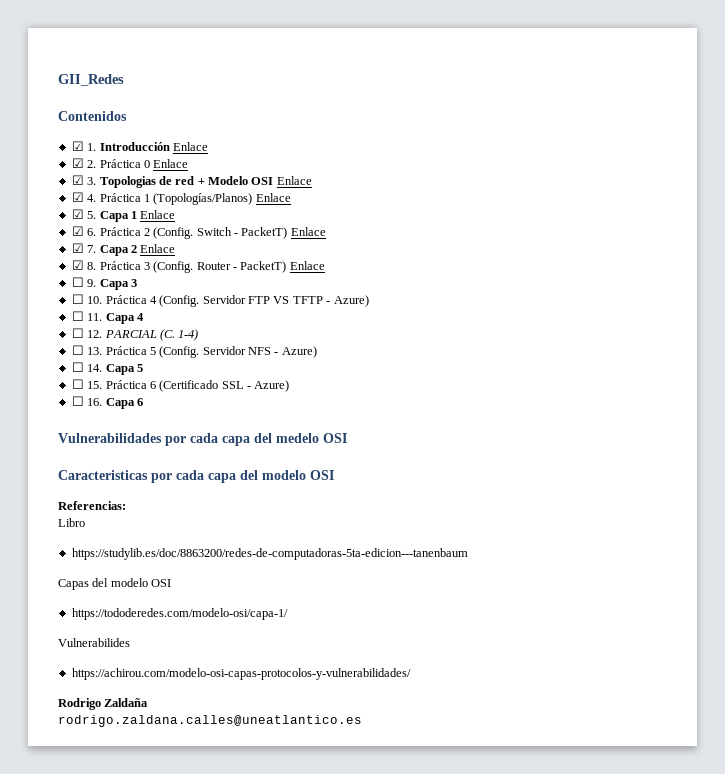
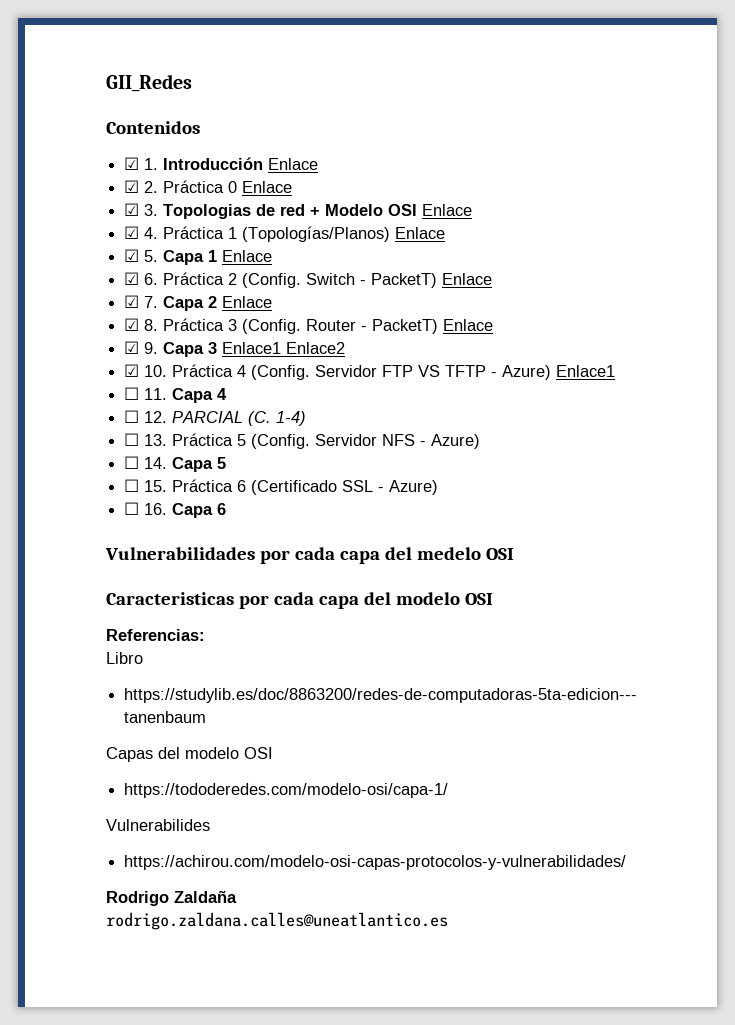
[71,277,84,287] ☐ -> [124,341,140,354] ☑
[71,294,84,304] // ☐ -> [222,342,346,354] [124,364,140,377] Enlace1 Enlace2 // ☑
(369, 301) none -> [556,365,616,377] Enlace1

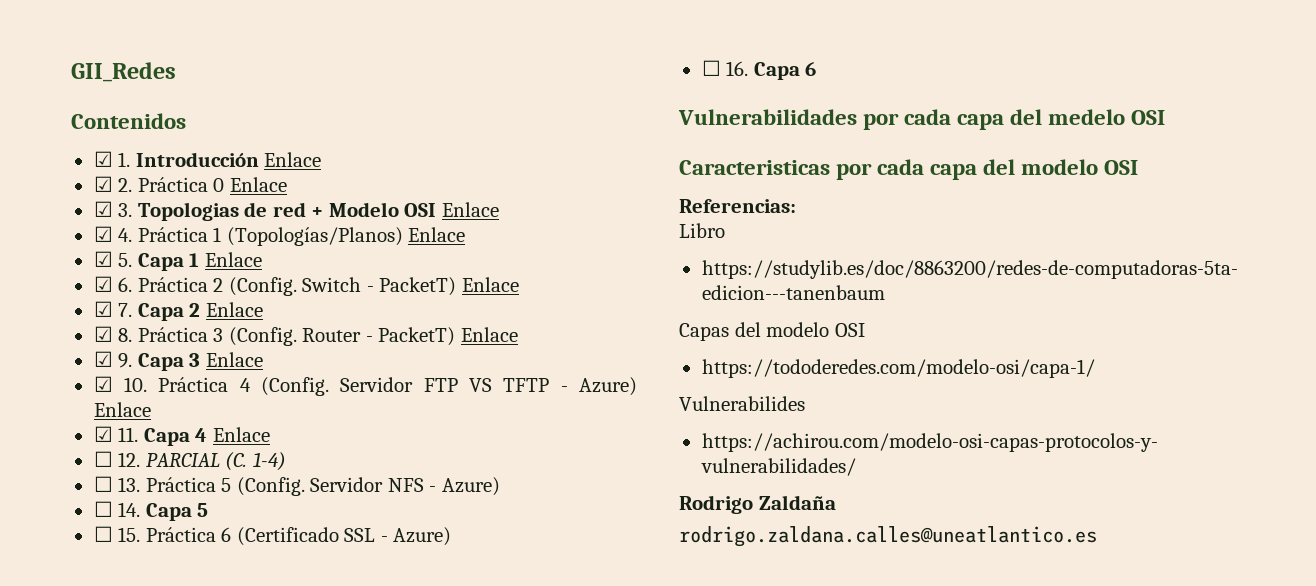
[222,342,346,354] Enlace1 Enlace2 -> [205,352,263,367] Enlace
[556,365,616,377] [124,387,140,400] Enlace1 // ☐ -> [93,402,151,417] [93,426,113,442] Enlace // ☑
(228, 394) none -> [212,427,270,442] Enlace

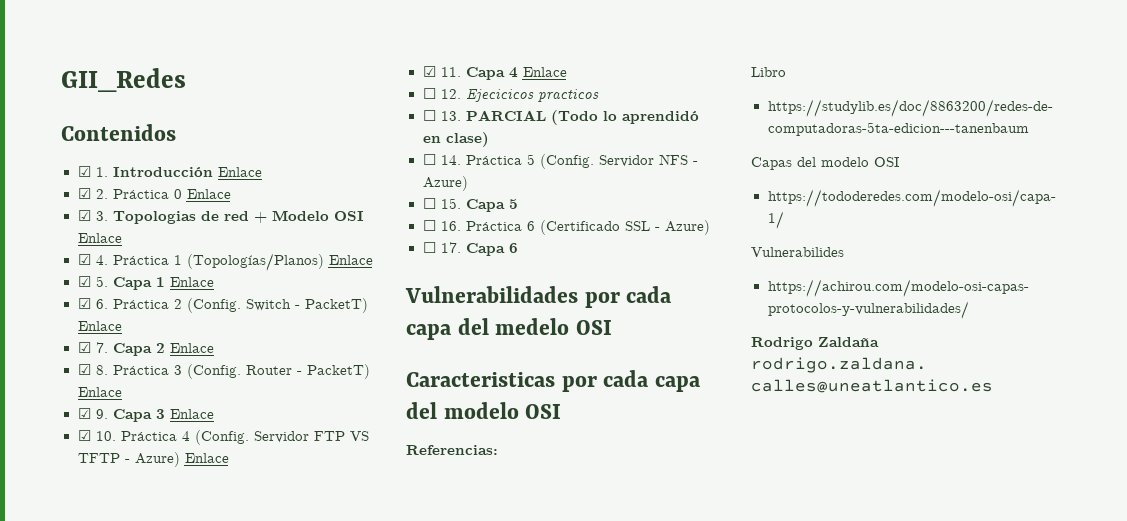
[145,452,286,471] PARCIAL (C. 1-4) -> [465,89,599,102] Ejecicicos practicos
(141, 484) none -> [465,110,699,125] [422,132,489,147] [422,154,461,165] PARCIAL (Todo lo aprendidó en clase) // ☐ 14.
[118,502,141,517] 14. -> [440,198,461,209] 15.
[118,527,141,542] 15. -> [440,221,461,231] 16.
[726,61,749,76] 16. -> [440,242,461,253] 17.

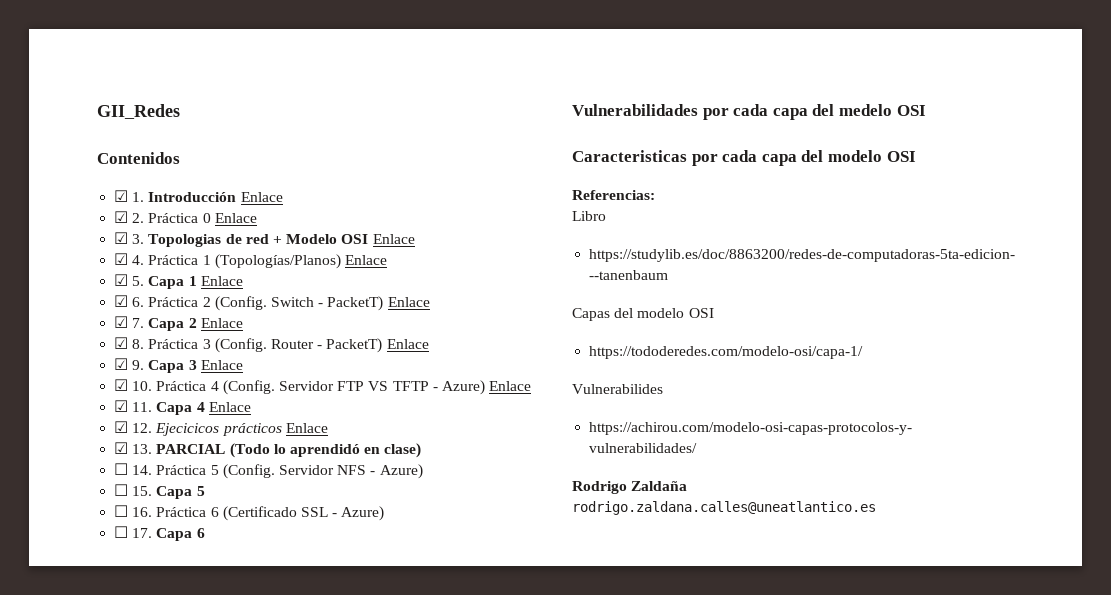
[422,88,436,99] ☐ -> [114,421,129,433] ☑
[537,89,599,102] [422,110,436,121] practicos // ☐ -> [222,423,328,436] [114,442,129,454] prácticos Enlace // ☑

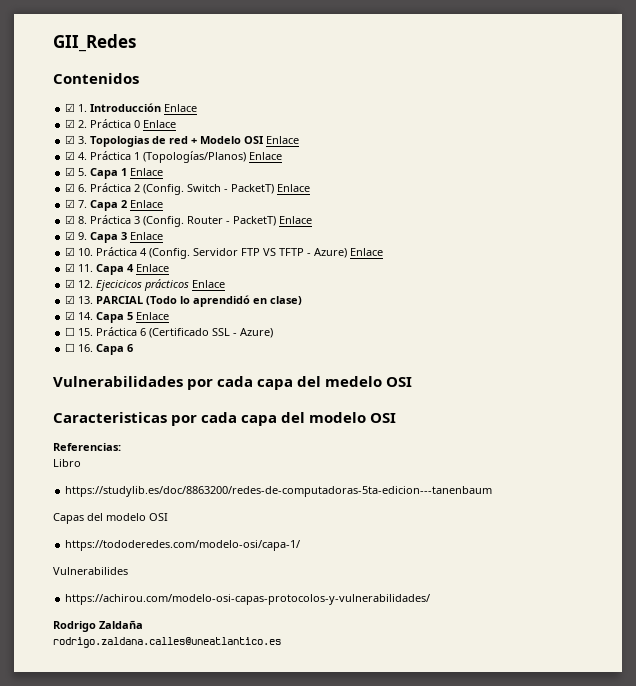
[114,463,423,479] [114,484,205,499] [114,505,153,517] ☐ 14. Práctica 5 (Config. Servidor NFS - Azure) // ☐ 15. Capa 5 // ☐ 16. -> [65,311,170,323] [65,327,94,336] ☑ 14. Capa 5 Enlace // ☐ 15.
[132,528,153,538] 17. -> [78,344,94,352] 16.

